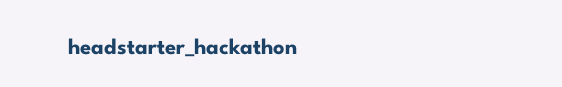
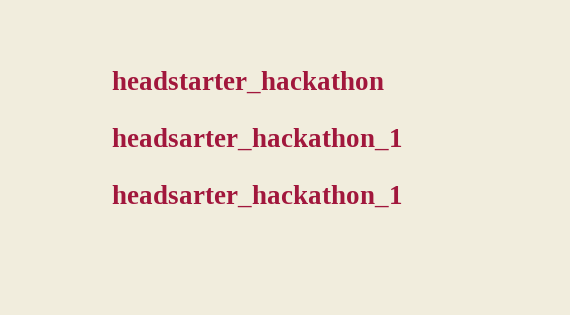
(297, 47) none -> [112,128,403,151] [112,185,403,208] // headsarter_hackathon_1 // headsarter_hackathon_1

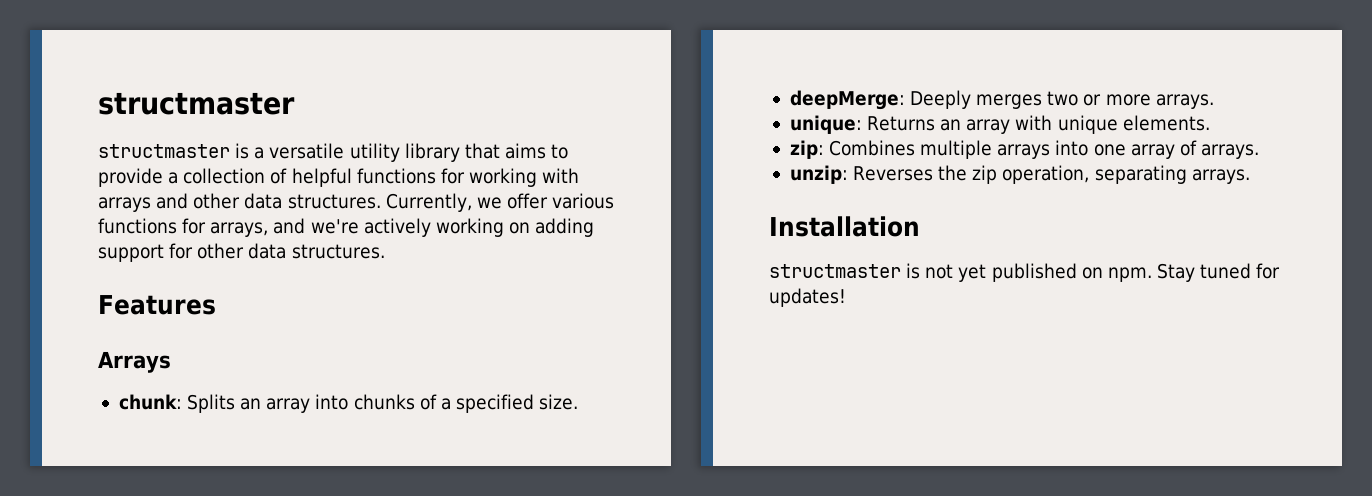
[112,71,384,94] [112,128,403,151] [112,185,403,208] headstarter_hackathon // headsarter_hackathon_1 // headsarter_hackathon_1 -> [98,92,295,115] [98,143,569,162] [98,168,580,187] [98,193,615,212] [98,218,595,237] [98,243,385,262] [98,295,216,315] [98,351,171,373] [118,394,579,413] [789,90,1214,110] [789,115,1210,134] [789,140,1259,159] [789,165,1250,184] [769,216,920,237] [769,263,1281,282] [769,288,846,307] structmaster // structmaster is a versatile utility library that aims to provide a collection of helpful functions for working with arrays and other data structures. Currently, we offer various functions for arrays, and we're actively working on adding support for other data structures. // Features // Arrays // chunk: Splits an array into chunks of a specified size. // deepMerge: Deeply merges two or more arrays. // unique: Returns an array with unique elements. // zip: Combines multiple arrays into one array of arrays. // unzip: Reverses the zip operation, separating arrays. // Installation // structmaster is not yet published on npm. Stay tuned for updates!

